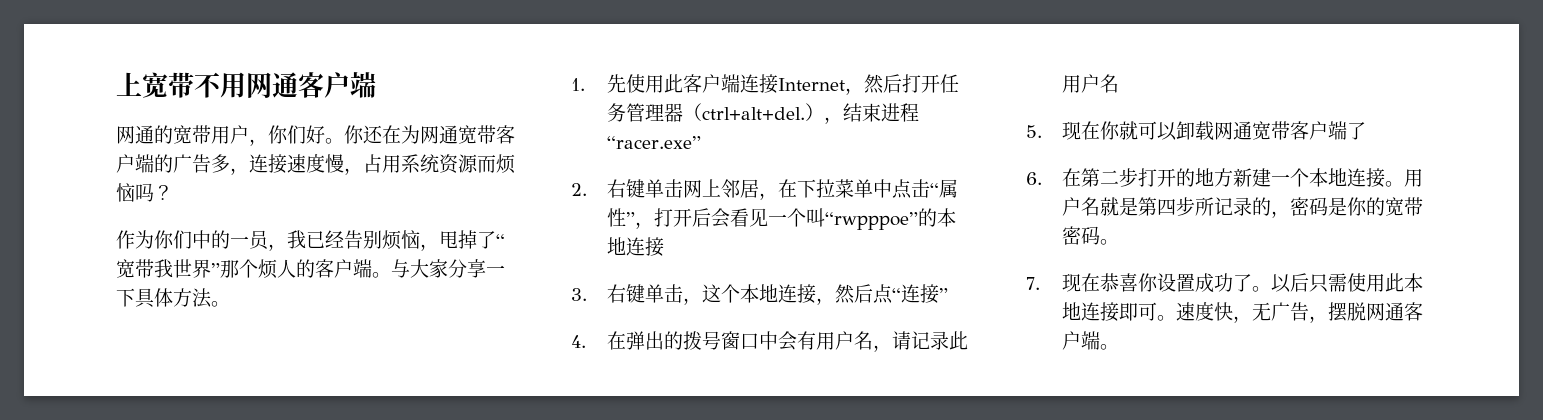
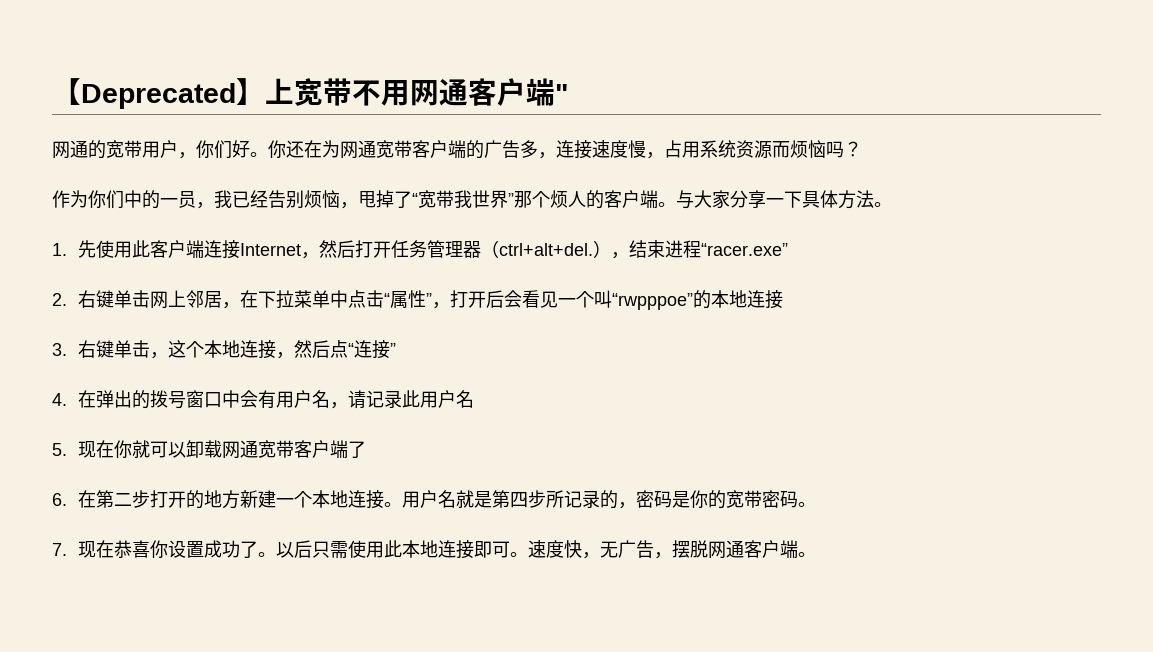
(116, 84) none -> [52,78,265,109] 【Deprecated】
(376, 85) none -> [555,84,569,103] "

